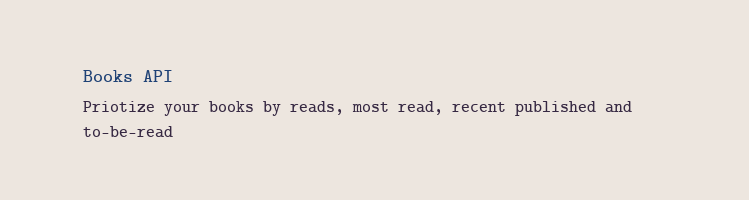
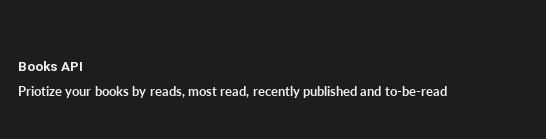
[452,102,506,112] recent -> [252,86,300,98] recently

